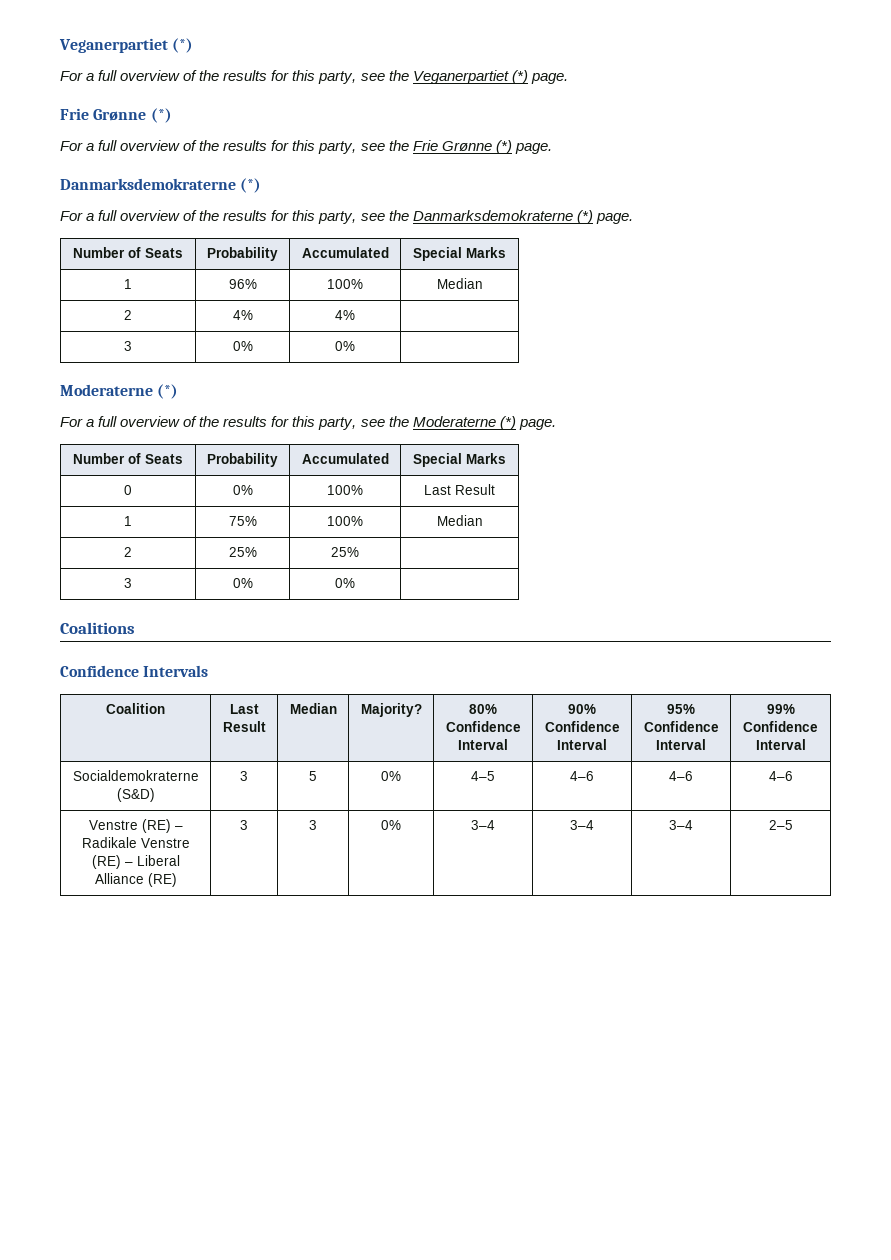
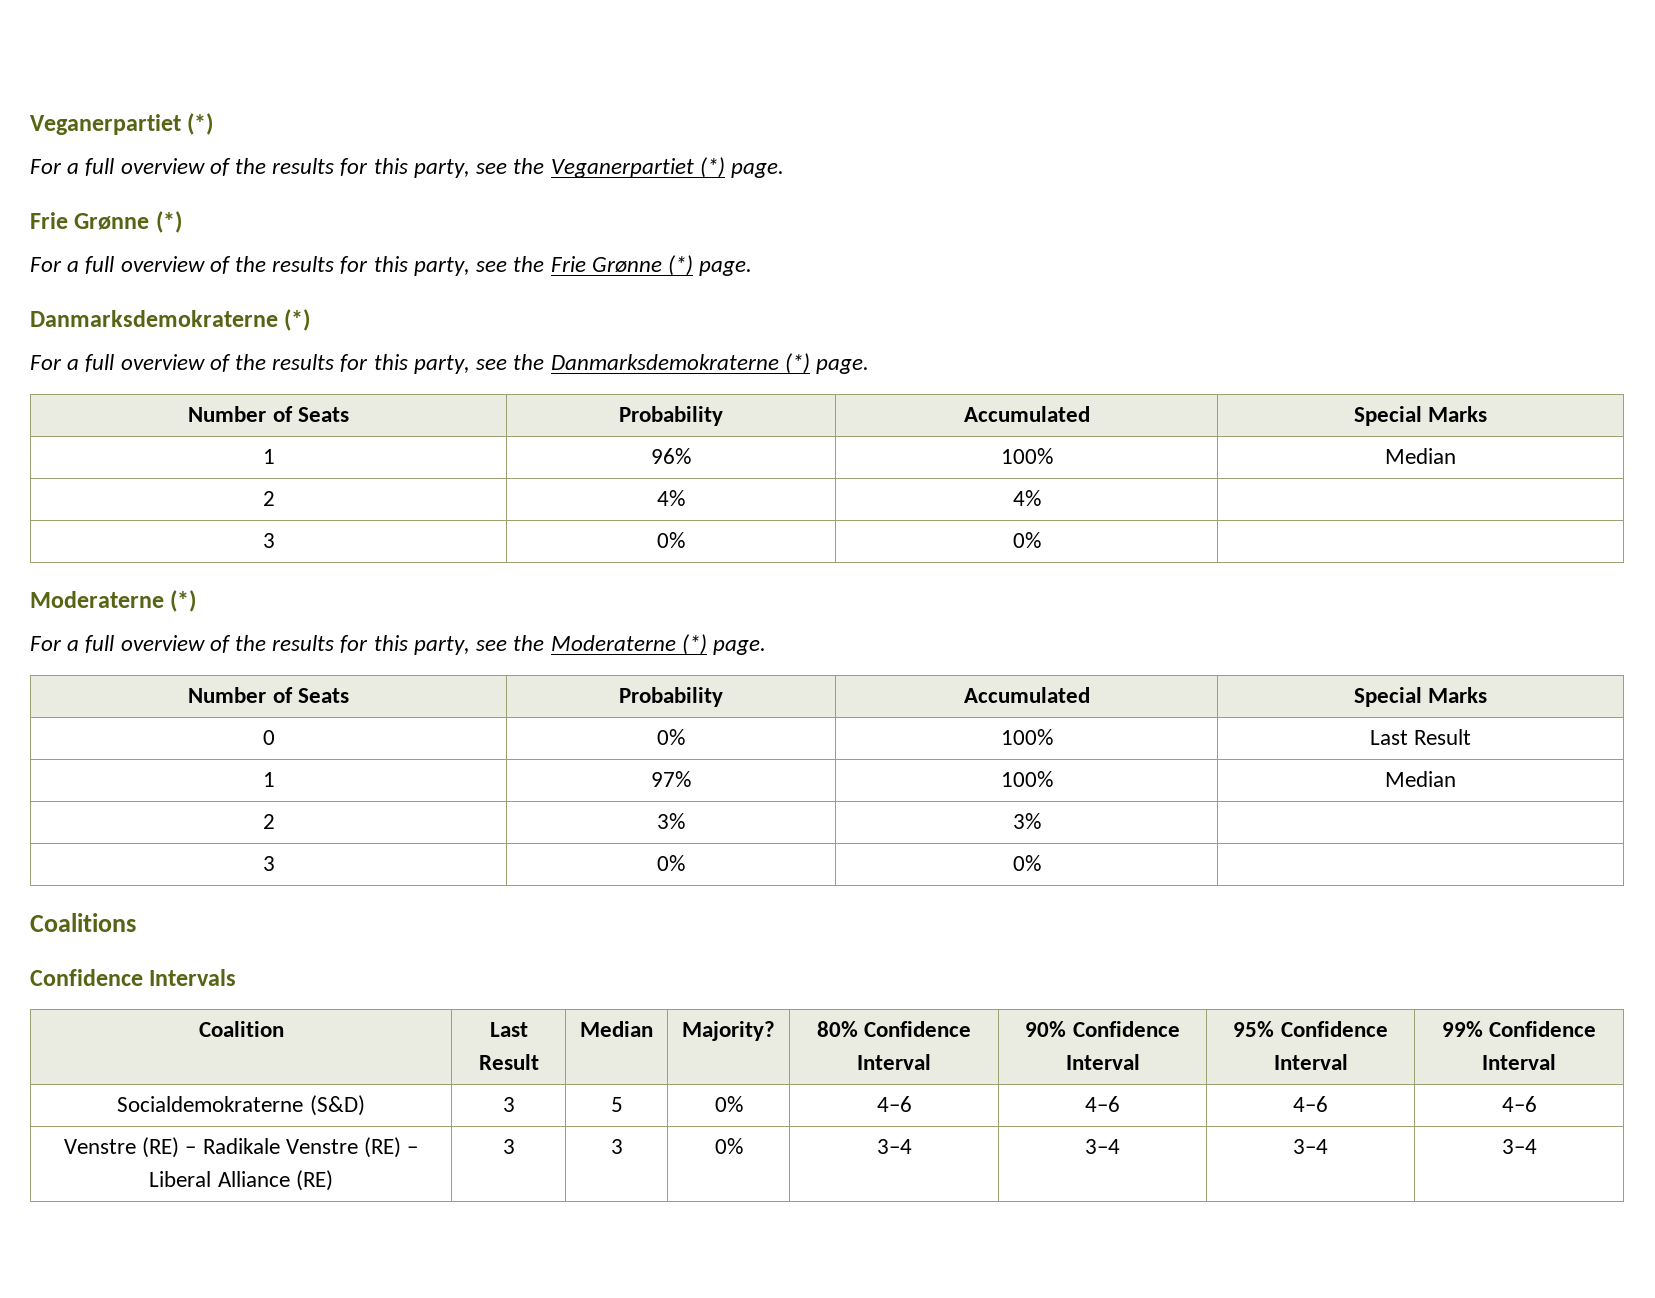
[228,516,257,526] [327,516,363,526] [436,515,483,526] [124,547,132,557] [228,547,257,557] [331,547,359,557] 75% | 100% | Median // 2 | 25% | 25% -> [651,771,691,787] [1000,771,1053,787] [1385,771,1456,787] [262,814,275,829] [657,813,685,829] [1012,813,1041,829] 97% | 100% | Median // 2 | 3% | 3%
[471,771,495,781] 4–5 -> [876,1096,912,1112] 4–6
[768,820,793,830] 2–5 -> [1501,1139,1537,1154] 3–4

